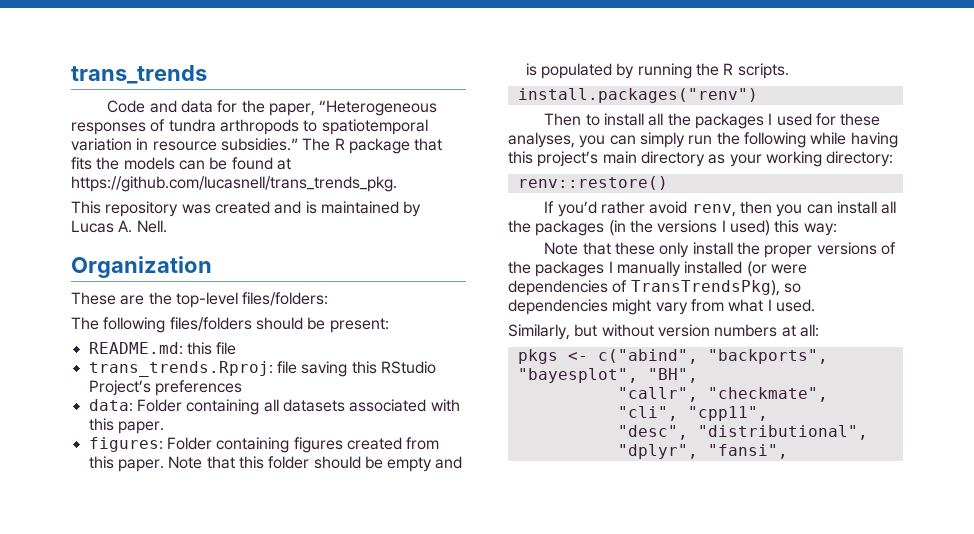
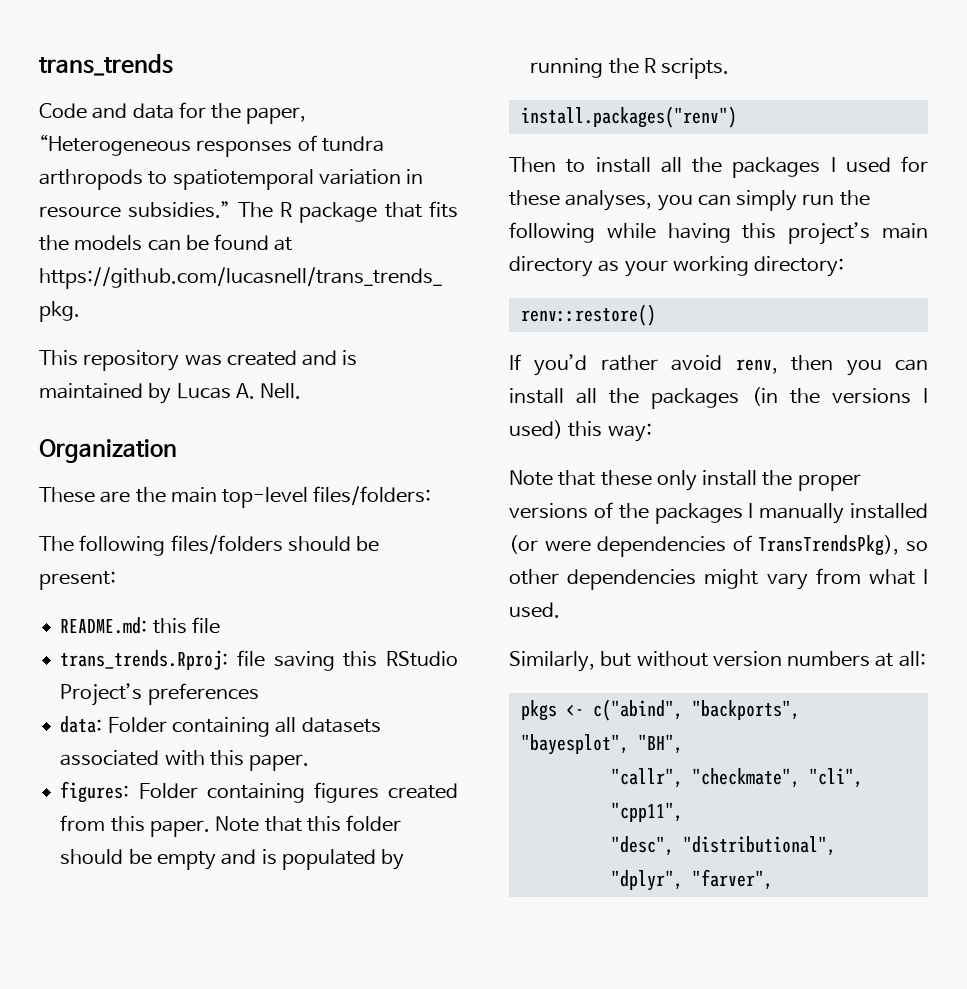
(172, 298) none -> [170,487,217,503] main
(801, 288) none -> [509,569,559,585] other
[707,444,788,459] "fansi", -> [691,869,773,890] "farver",

